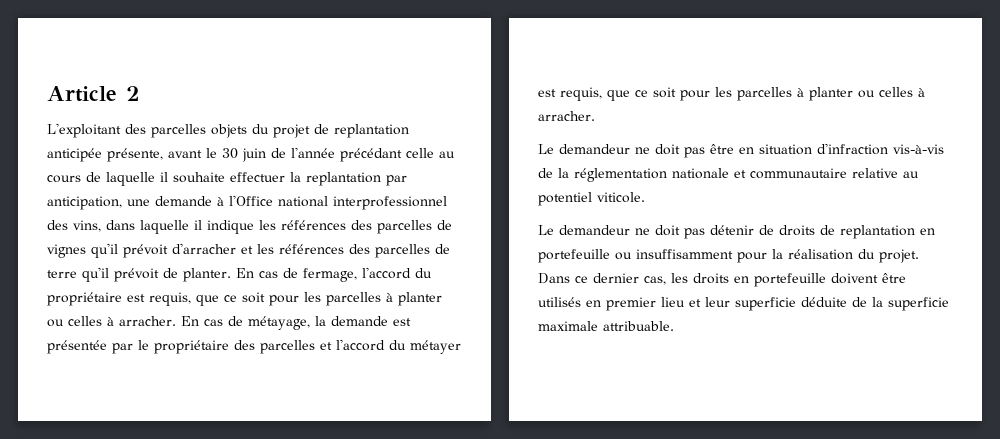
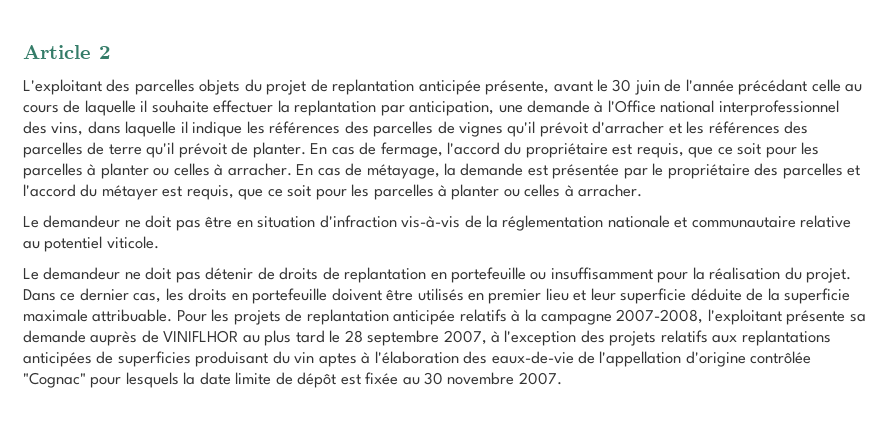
(674, 326) none -> [176,309,866,325] [23,330,831,346] [23,351,812,367] [23,372,562,388] Pour les projets de replantation anticipée relatifs à la campagne 2007-2008, l'exploitant présente sa demande auprès de VINIFLHOR au plus tard le 28 septembre 2007, à l'exception des projets relatifs aux replantations anticipées de superficies produisant du vin aptes à l'élaboration des eaux-de-vie de l'appellation d'origine contrôlée "Cognac" pour lesquels la date limite de dépôt est fixée au 30 novembre 2007.

